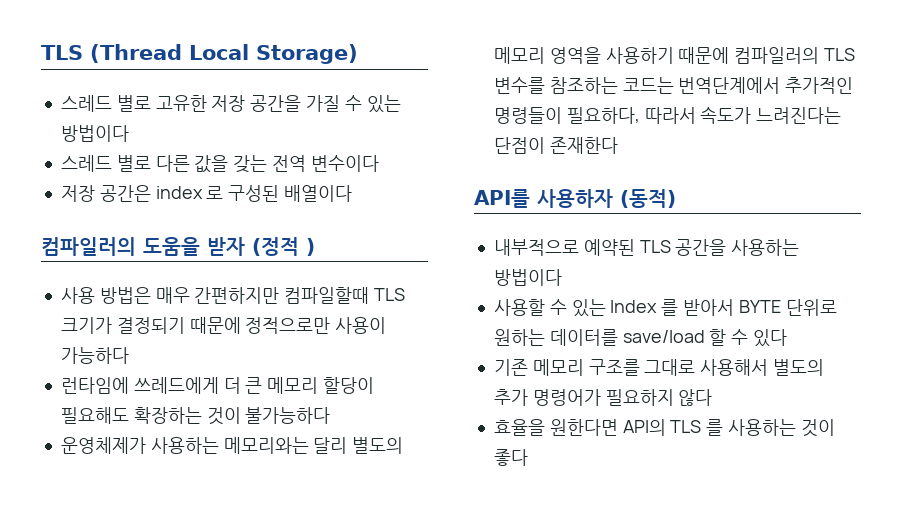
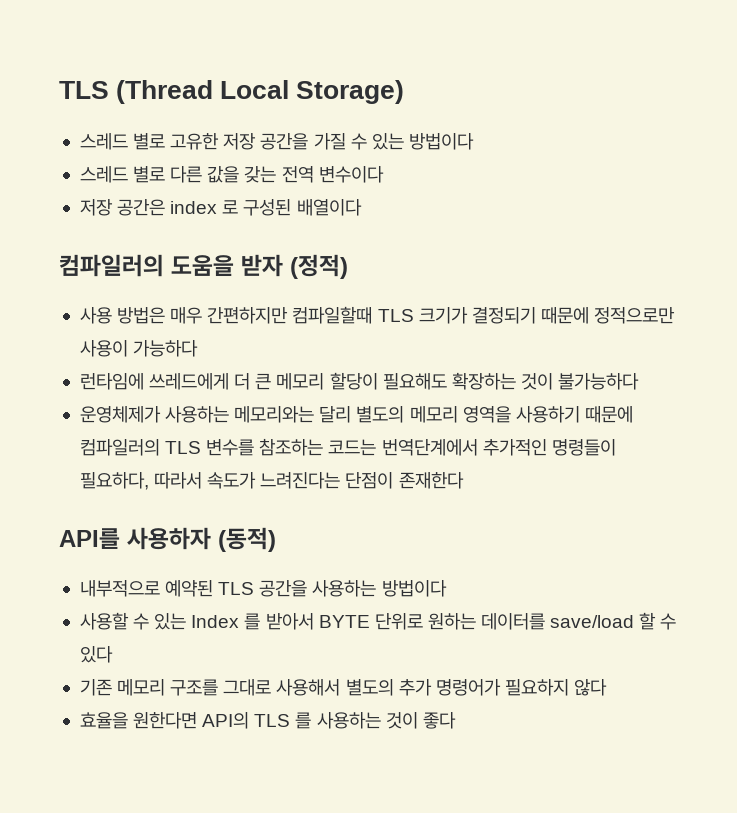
[252,237,315,256] (정적 ) -> [290,254,348,279] (정적)

